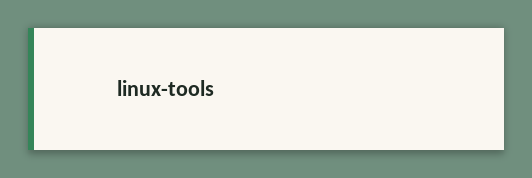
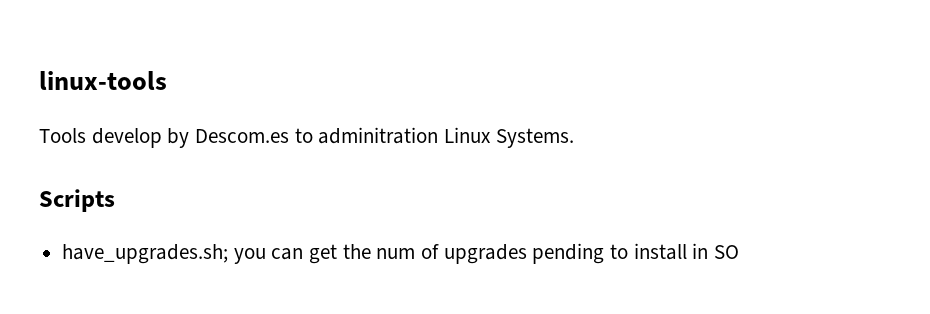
(214, 88) none -> [39,127,574,148] [39,189,115,212] [62,243,740,264] // Tools develop by Descom.es to adminitration Linux Systems. // Scripts // have_upgrades.sh; you can get the num of upgrades pending to install in SO

